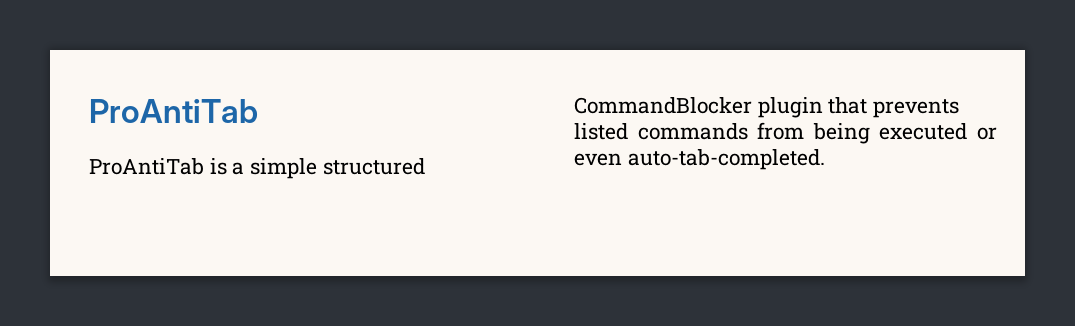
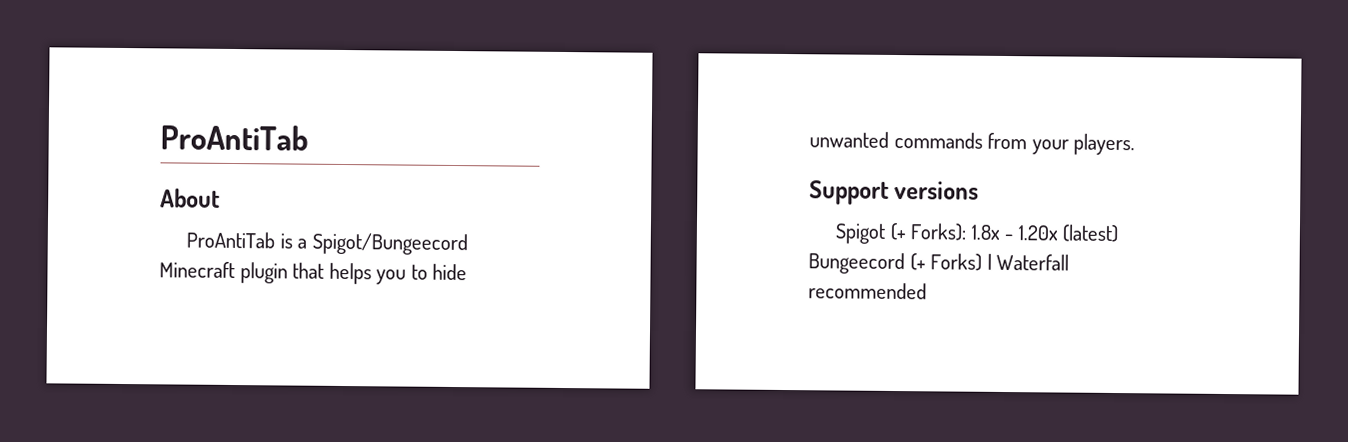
[89,99,258,123] ProAntiTab -> [160,124,309,151] [160,188,220,208] ProAntiTab // About
[250,158,425,179] [574,97,960,118] [574,122,997,144] [574,149,825,170] simple structured CommandBlocker plugin that prevents listed commands from being executed or even auto-tab-completed. -> [311,232,468,256] [159,261,468,285] [809,131,1136,156] [809,180,980,205] [835,222,1119,244] [808,252,1070,275] [808,282,927,300] Spigot/Bungeecord Minecraft plugin that helps you to hide unwanted commands from your players. // Support versions // Spigot (+ Forks): 1.8x - 1.20x (latest) Bungeecord (+ Forks) | Waterfall recommended

